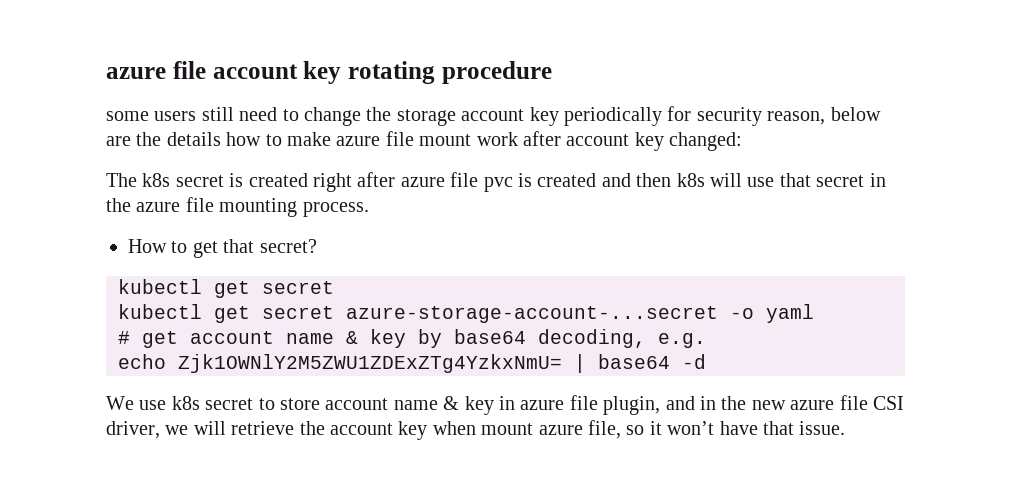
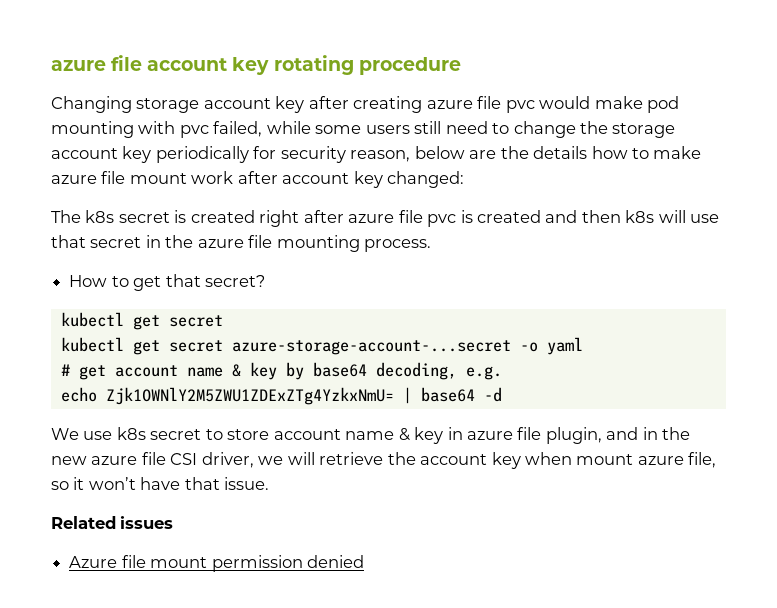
(552, 72) none -> [51,96,680,113] [51,121,311,138] Changing storage account key after creating azure file pvc would make pod mounting with pvc failed, while
(846, 428) none -> [51,516,174,529] [69,555,364,572] // Related issues // Azure file mount permission denied

